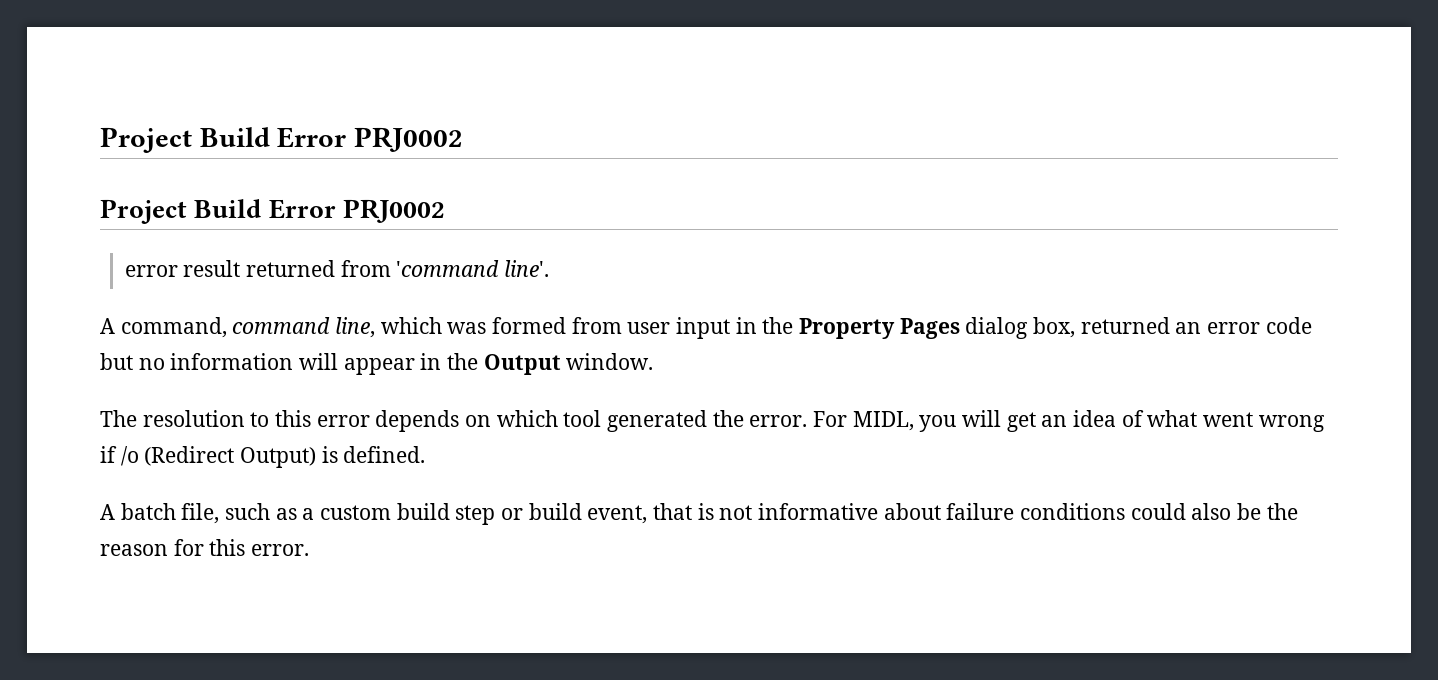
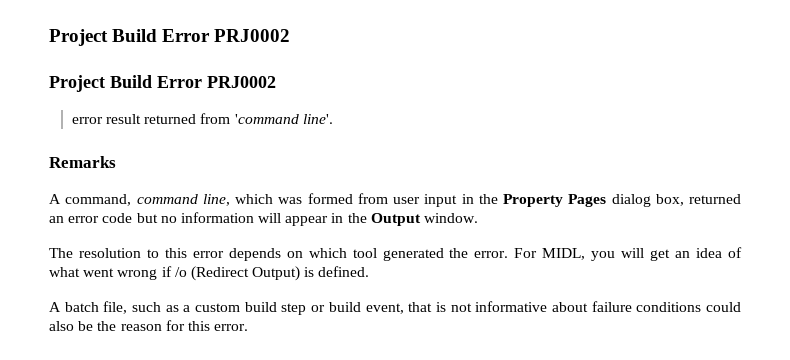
(550, 268) none -> [49,156,116,168] // Remarks

